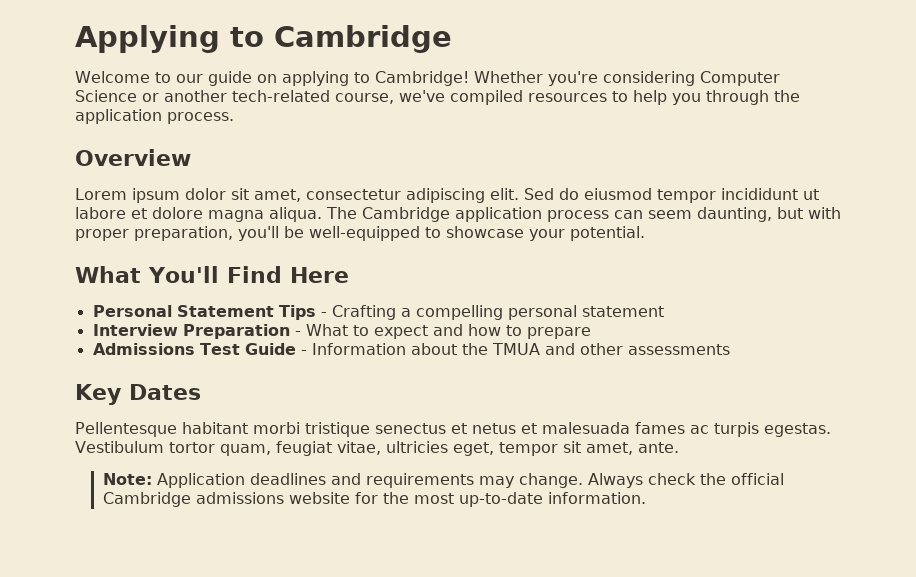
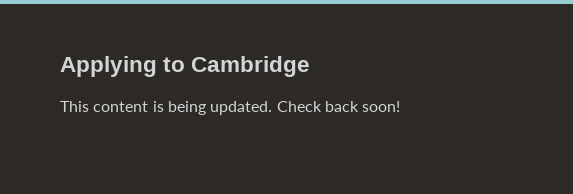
[75,71,780,86] [75,90,800,105] [75,109,234,124] [75,149,191,166] [75,188,819,203] [75,207,841,222] [75,226,645,241] [75,266,349,283] [92,305,664,320] [92,324,591,339] [92,343,730,355] [75,384,201,405] [75,422,831,437] [75,441,679,456] [102,473,784,488] [102,492,646,507] Welcome to our guide on applying to Cambridge! Whether you're considering Computer Science or another tech-related course, we've compiled resources to help you through the application process. // Overview // Lorem ipsum dolor sit amet, consectetur adipiscing elit. Sed do eiusmod tempor incididunt ut labore et dolore magna aliqua. The Cambridge application process can seem daunting, but with proper preparation, you'll be well-equipped to showcase your potential. // What You'll Find Here // Personal Statement Tips - Crafting a compelling personal statement // Interview Preparation - What to expect and how to prepare // Admissions Test Guide - Information about the TMUA and other assessments // Key Dates // Pellentesque habitant morbi tristique senectus et netus et malesuada fames ac turpis egestas. Vestibulum tortor quam, feugiat vitae, ultricies eget, tempor sit amet, ante. // Note: Application deadlines and requirements may change. Always check the official Cambridge admissions website for the most up-to-date information. -> [60,101,401,115] This content is being updated. Check back soon!

